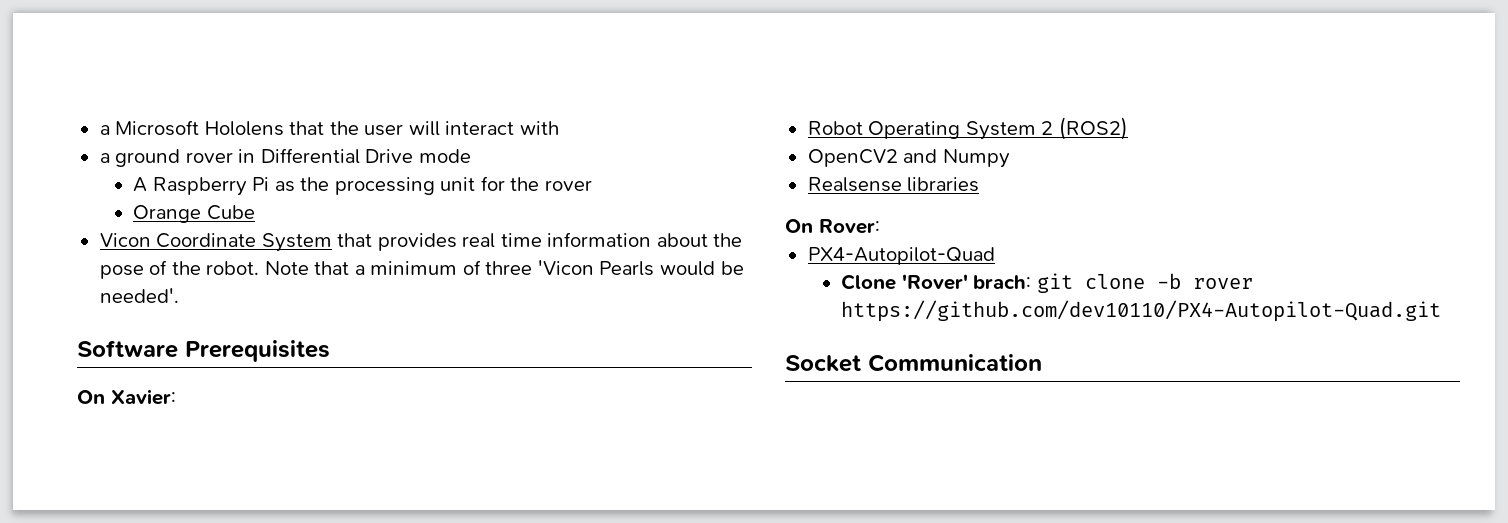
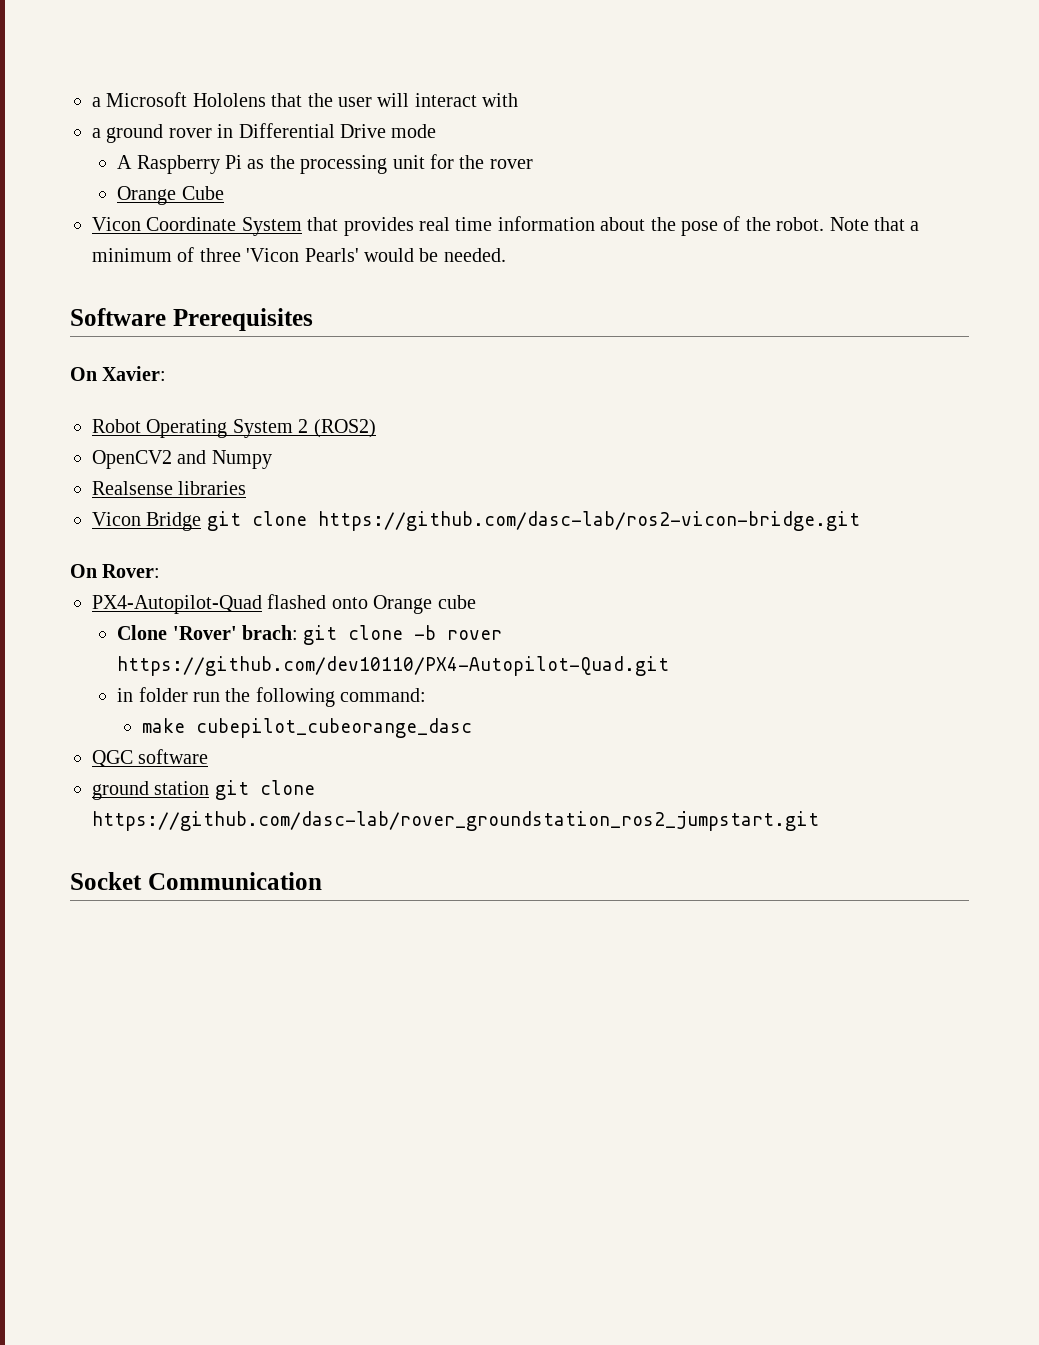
[599,261,655,276] Pearls -> [304,248,359,262] Pearls'
[99,288,179,303] needed'. -> [443,248,506,262] needed.
(980, 184) none -> [92,511,860,531] // Vicon Bridge git clone https://github.com/dasc-lab/ros2-vicon-bridge.git
(995, 256) none -> [267,594,476,614] flashed onto Orange cube
(1442, 311) none -> [117,687,427,707] [142,718,473,738] [92,749,209,767] [92,780,315,800] [92,811,819,831] // in folder run the following command: // make cubepilot_cubeorange_dasc // QGC software // ground station git clone https://github.com/dasc-lab/rover_groundstation_ros2_jumpstart.git

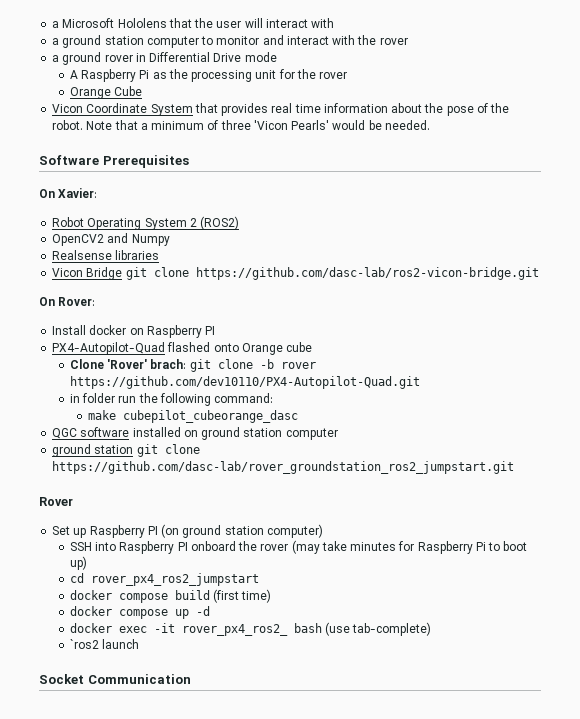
(519, 100) none -> [52,35,408,48] // a ground station computer to monitor and interact with the rover
(161, 571) none -> [52,325,216,338] // Install docker on Raspberry PI
(209, 756) none -> [132,427,338,440] installed on ground station computer
(819, 821) none -> [39,497,73,506] [52,524,323,538] [69,540,528,554] [69,556,87,570] [69,573,259,586] [69,589,272,603] [69,606,210,619] [69,622,432,636] [69,639,140,649] // Rover // Set up Raspberry PI (on ground station computer) // SSH into Raspberry PI onboard the rover (may take minutes for Raspberry Pi to boot up) // cd rover_px4_ros2_jumpstart // docker compose build (first time) // docker compose up -d // docker exec -it rover_px4_ros2_ bash (use tab-complete) // `ros2 launch

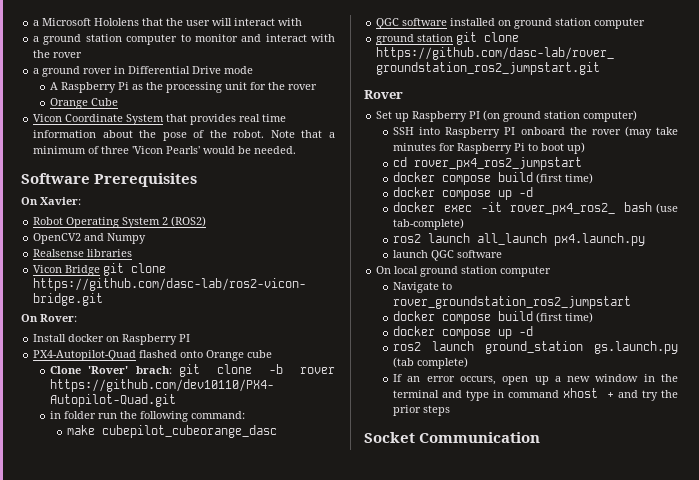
[69,639,140,649] `ros2 launch -> [393,233,646,246] [393,250,503,261] [376,266,552,277] [393,282,453,293] [393,296,632,309] [393,311,594,324] [393,326,534,339] [393,341,678,354] [393,357,469,369] [393,374,678,385] [393,388,678,401] [393,405,451,416] ros2 launch all_launch px4.launch.py // launch QGC software // On local ground station computer // Navigate to rover_groundstation_ros2_jumpstart // docker compose build (first time) // docker compose up -d // ros2 launch ground_station gs.launch.py (tab complete) // If an error occurs, open up a new window in the terminal and type in command xhost + and try the prior steps

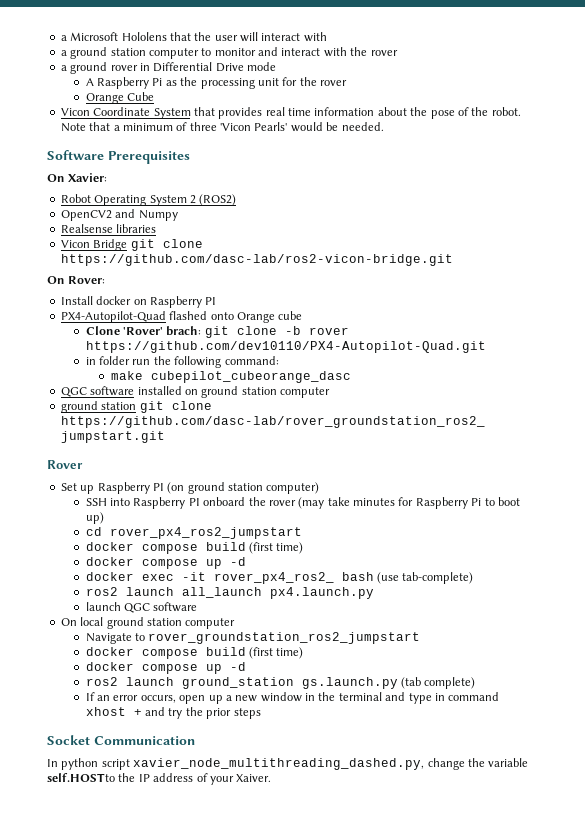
(541, 437) none -> [47,758,529,770] [47,773,272,785] // In python script xavier_node_multithreading_dashed.py, change the variable self.HOSTto the IP address of your Xaiver.

